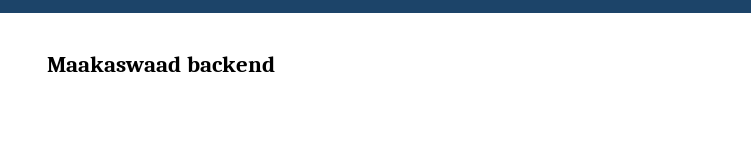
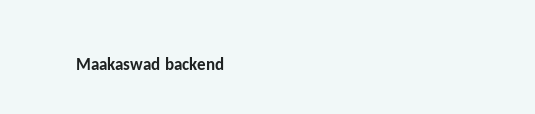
[47,56,181,72] Maakaswaad -> [76,57,160,70] Maakaswad

